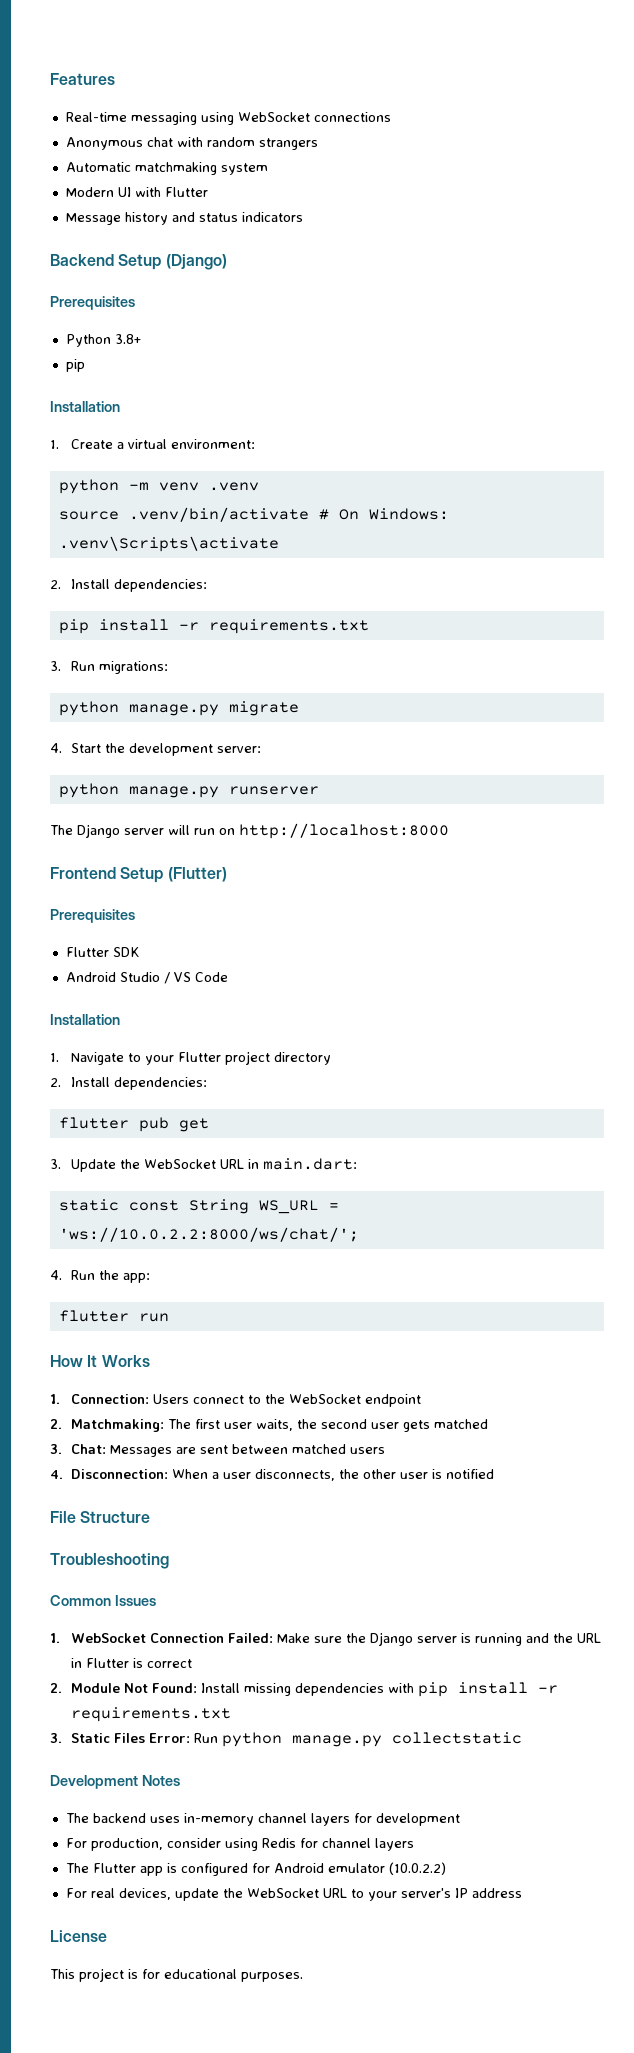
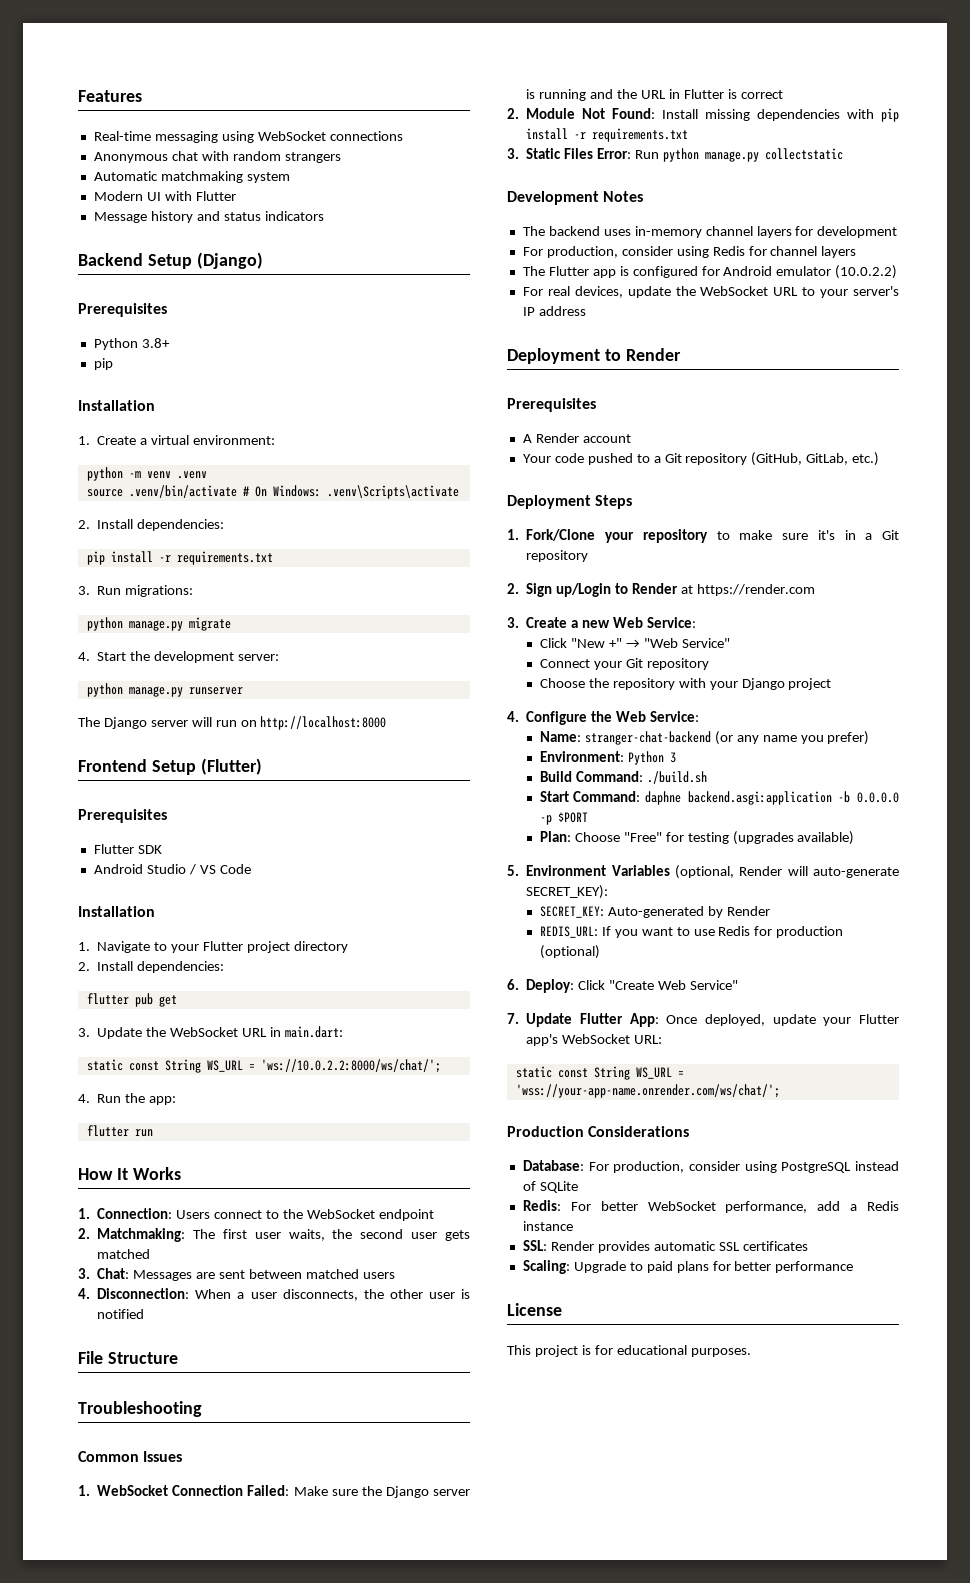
(522, 1893) none -> [507,348,681,364] [507,398,596,412] [522,433,631,443] [522,452,880,466] [507,495,633,509] [507,529,899,543] [526,550,589,562] [507,583,815,597] [507,617,696,628] [539,638,730,648] [539,658,709,670] [539,678,832,690] [507,711,699,725] [539,731,870,745] [539,751,676,765] [539,771,707,784] [539,791,900,805] [539,812,588,825] [539,831,855,845] [507,865,899,879] [526,885,609,899] [539,906,770,918] [539,926,844,938] [539,945,600,959] [507,979,738,993] [507,1013,900,1027] [526,1034,663,1046] [515,1066,684,1080] [515,1084,780,1098] [507,1126,690,1137] [522,1160,899,1173] [522,1181,578,1193] [522,1200,899,1213] [522,1221,573,1231] [522,1240,808,1253] [522,1260,854,1274] // Deployment to Render // Prerequisites // A Render account // Your code pushed to a Git repository (GitHub, GitLab, etc.) // Deployment Steps // 1. Fork/Clone your repository to make sure it's in a Git repository // 2. Sign up/Login to Render at https://render.com // 3. Create a new Web Service: // Click "New +" → "Web Service" // Connect your Git repository // Choose the repository with your Django project // 4. Configure the Web Service: // Name: stranger-chat-backend (or any name you prefer) // Environment: Python 3 // Build Command: ./build.sh // Start Command: daphne backend.asgi:application -b 0.0.0.0 -p $PORT // Plan: Choose "Free" for testing (upgrades available) // 5. Environment Variables (optional, Render will auto-generate SECRET_KEY): // SECRET_KEY: Auto-generated by Render // REDIS_URL: If you want to use Redis for production (optional) // 6. Deploy: Click "Create Web Service" // 7. Update Flutter App: Once deployed, update your Flutter app's WebSocket URL: // static const String WS_URL = 'wss://your-app-name.onrender.com/ws/chat/'; // Production Considerations // Database: For production, consider using PostgreSQL instead of SQLite // Redis: For better WebSocket performance, add a Redis instance // SSL: Render provides automatic SSL certificates // Scaling: Upgrade to paid plans for better performance

